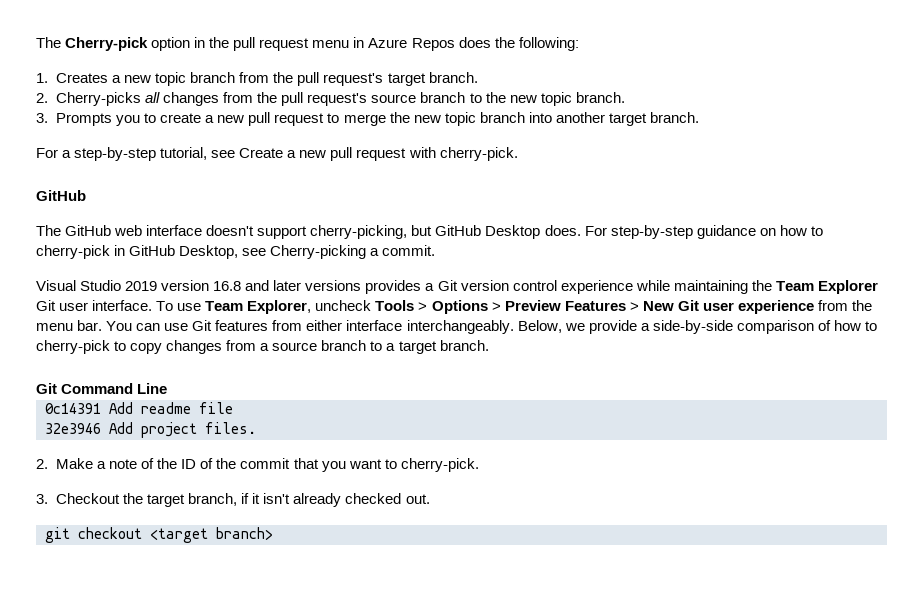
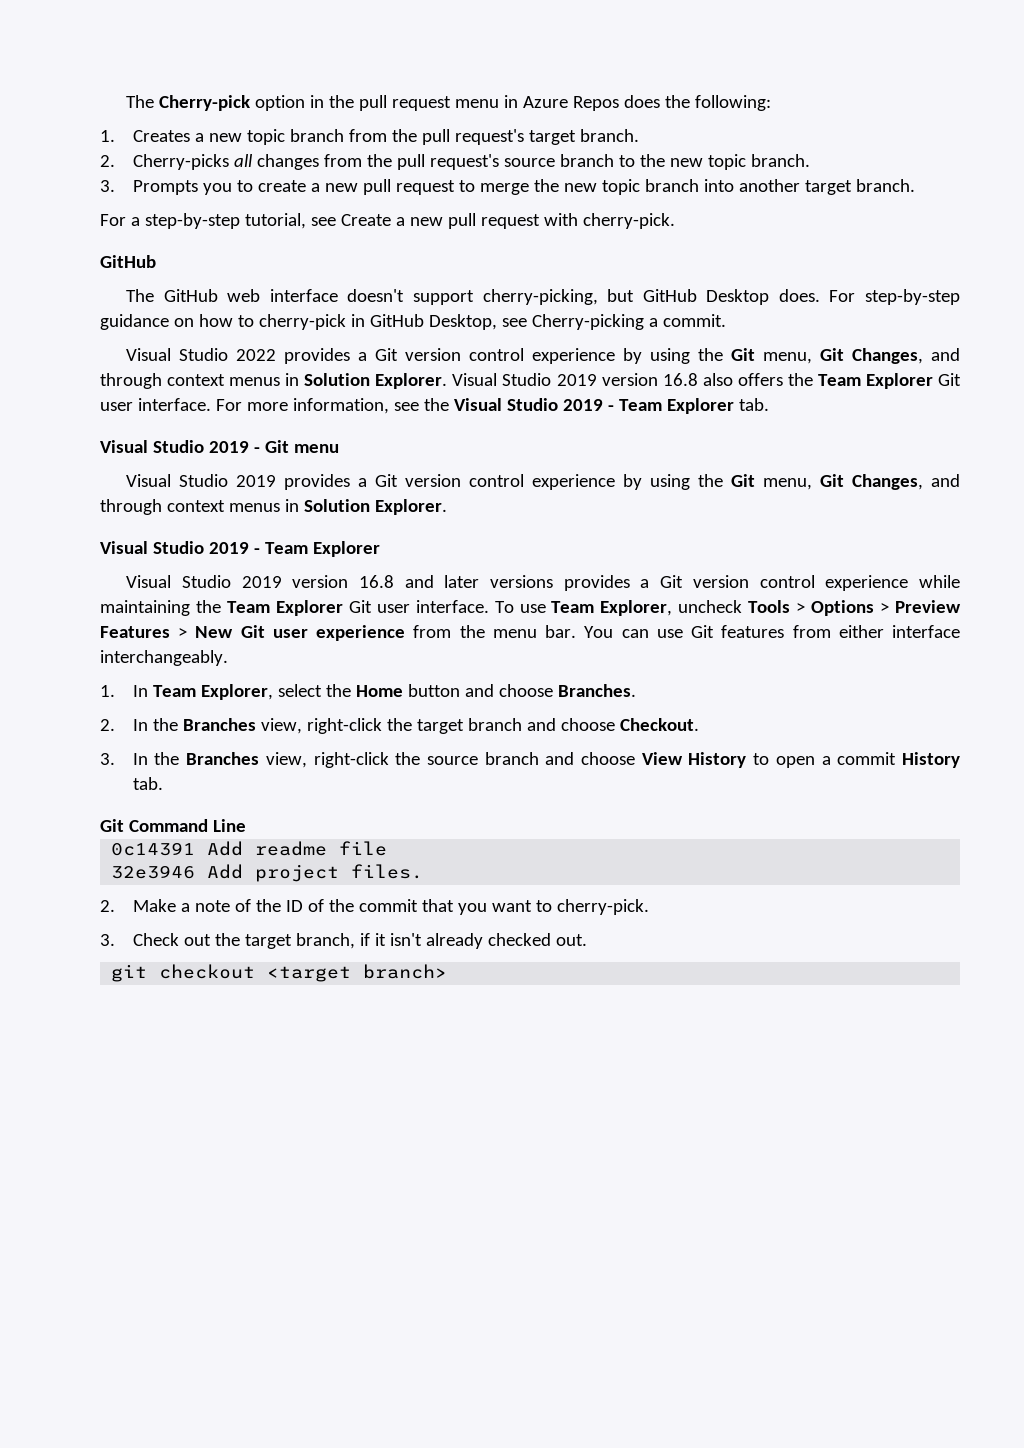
(436, 250) none -> [126,348,960,364] [100,373,961,389] [100,398,769,414] [100,440,339,453] [126,474,960,490] [100,499,447,515] [100,541,380,557] // Visual Studio 2022 provides a Git version control experience by using the Git menu, Git Changes, and through context menus in Solution Explorer. Visual Studio 2019 version 16.8 also offers the Team Explorer Git user interface. For more information, see the Visual Studio 2019 - Team Explorer tab. // Visual Studio 2019 - Git menu // Visual Studio 2019 provides a Git version control experience by using the Git menu, Git Changes, and through context menus in Solution Explorer. // Visual Studio 2019 - Team Explorer
[517,320,877,334] [36,340,489,354] Below, we provide a side-by-side comparison of how to cherry-pick to copy changes from a source branch to a target branch. -> [100,684,636,700] [100,718,699,734] [100,752,961,768] [132,777,163,790] // 1. In Team Explorer, select the Home button and choose Branches. // 2. In the Branches view, right-click the target branch and choose Checkout. // 3. In the Branches view, right-click the source branch and choose View History to open a commit History tab.
[56,493,121,504] Checkout -> [132,933,211,946] Check out

